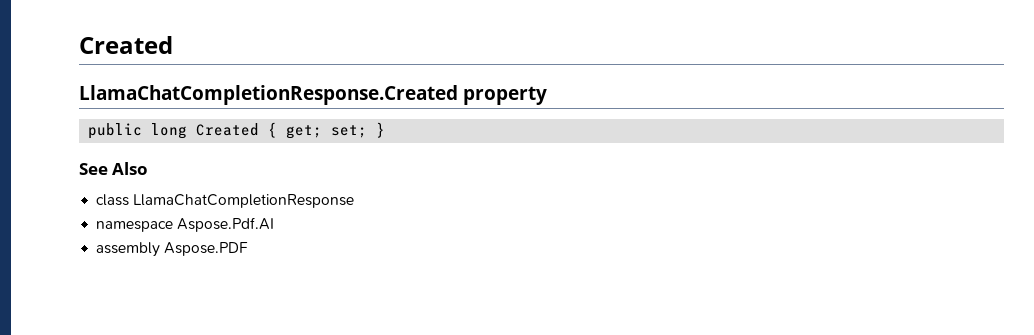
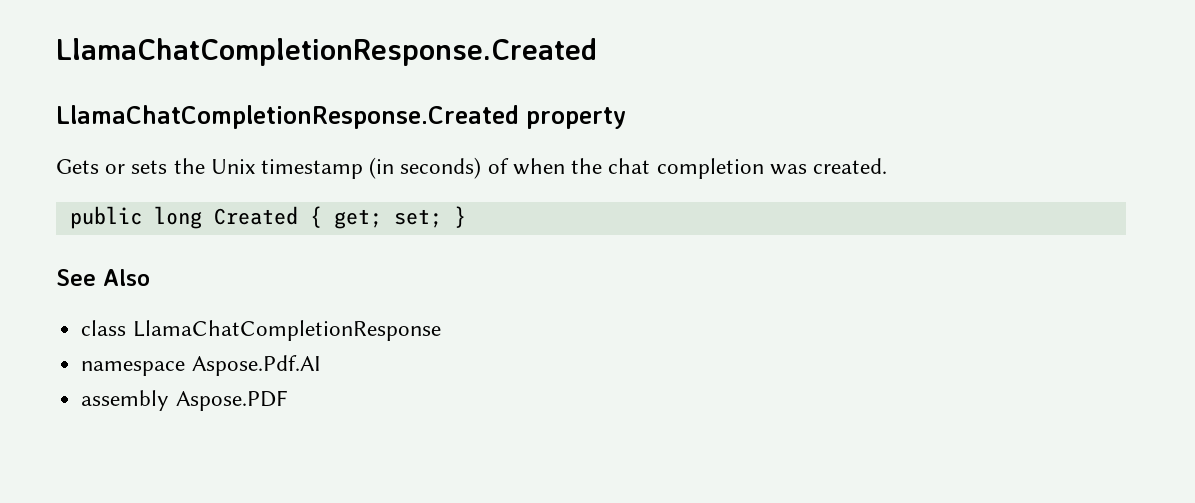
[79,36,173,54] Created -> [56,38,597,66] LlamaChatCompletionResponse.Created
(547, 95) none -> [56,157,887,179] // Gets or sets the Unix timestamp (in seconds) of when the chat completion was created.

